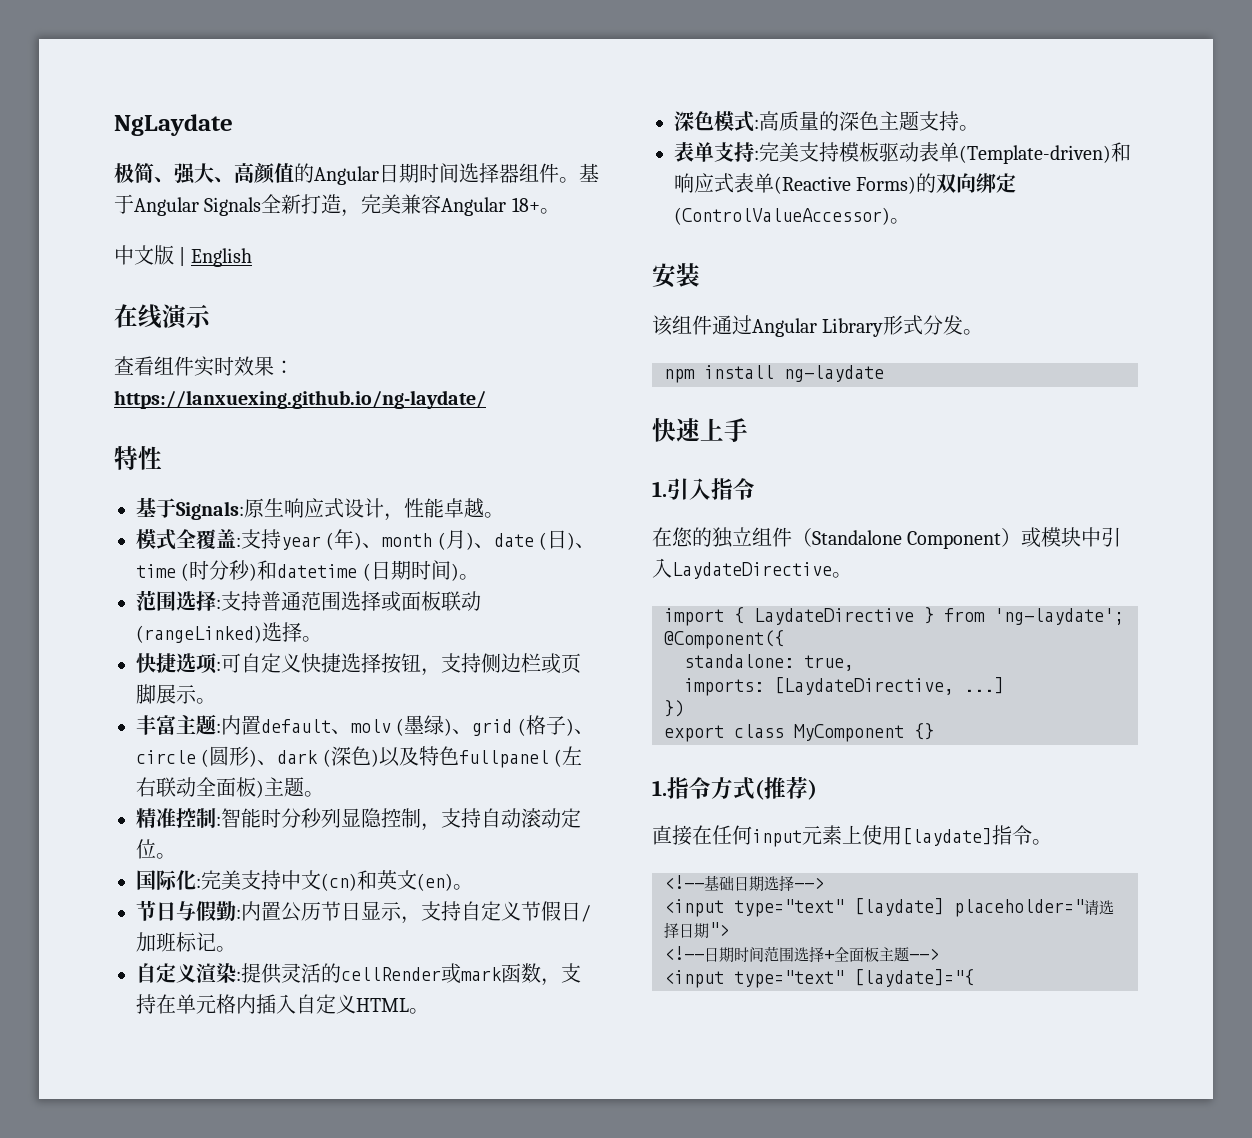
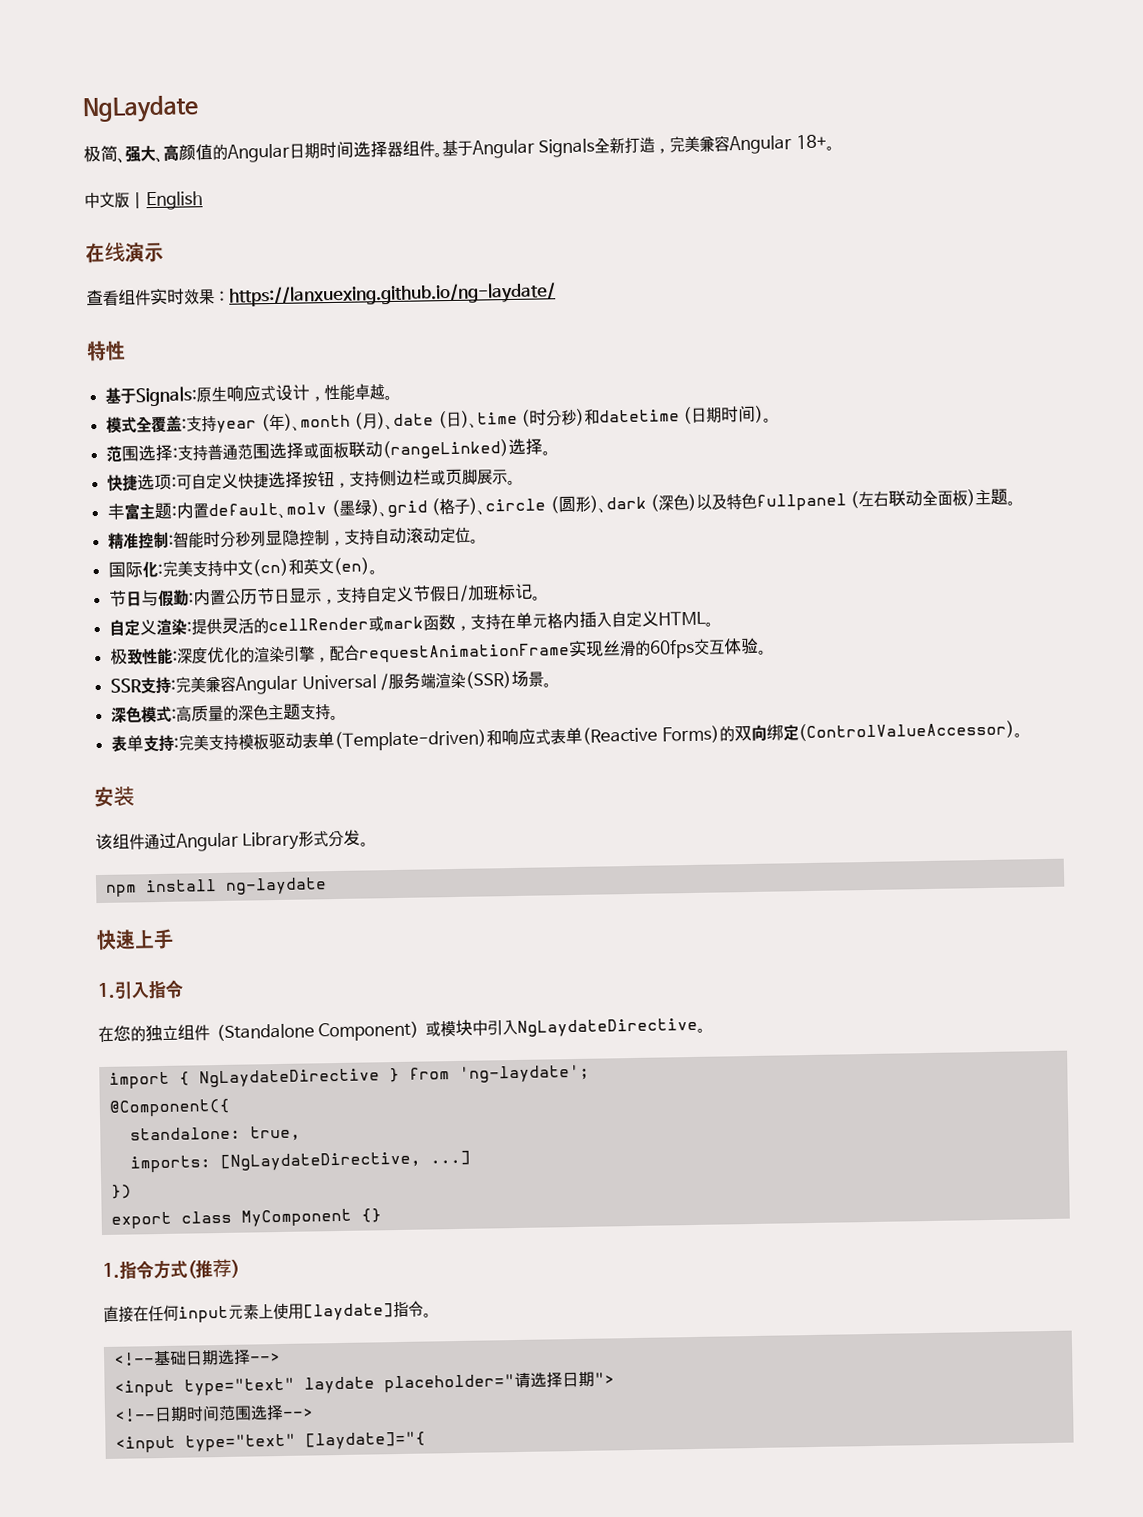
(429, 1011) none -> [110,637,768,666] [110,670,553,695] // 极致性能:深度优化的渲染引擎，配合requestAnimationFrame实现丝滑的60fps交互体验。 // SSR支持:完美兼容Angular Universal /服务端渲染(SSR)场景。
[672,562,832,579] LaydateDirective -> [517,1017,699,1037] NgLaydateDirective
[754,608,914,625] LaydateDirective -> [198,1068,380,1088] NgLaydateDirective
[774,677,954,695] [LaydateDirective, -> [219,1151,421,1172] [NgLaydateDirective,
[854,898,944,916] [laydate] -> [303,1376,375,1394] laydate
[824,947,909,962] +全面板主题 -> (284, 1412) none

